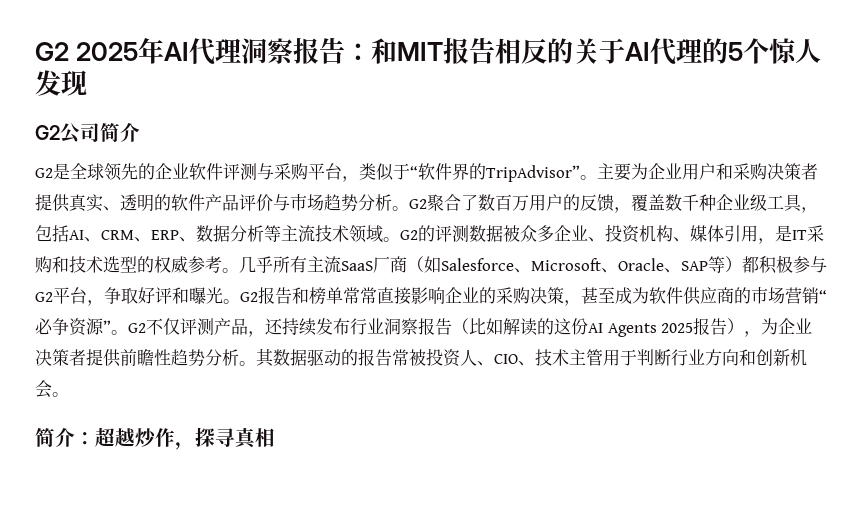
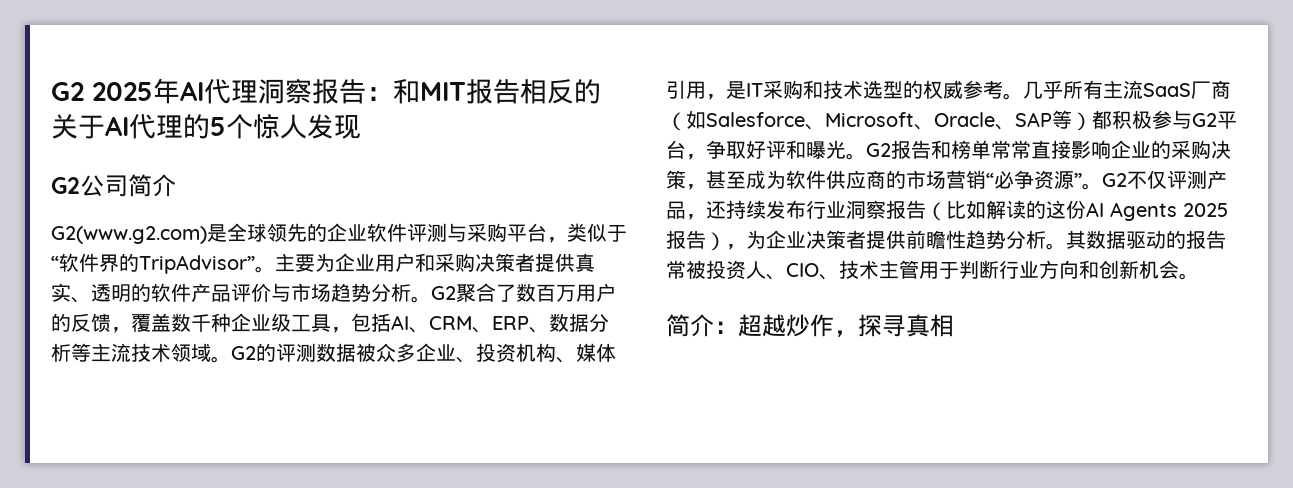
[35,168,53,178] G2 -> [51,226,207,244] G2(www.g2.com)

